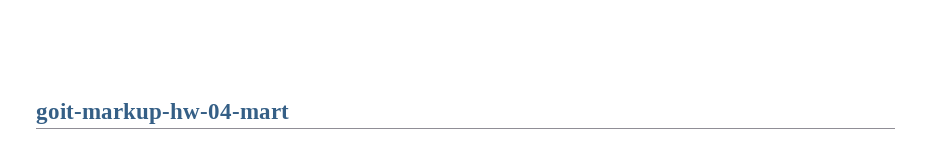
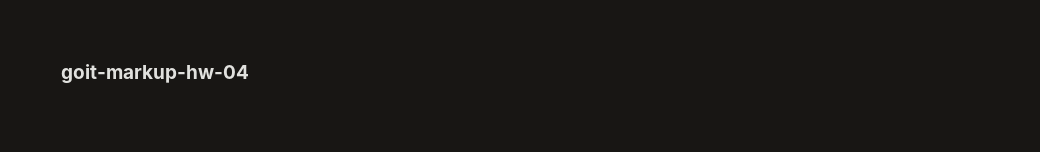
[36,103,289,124] goit-markup-hw-04-mart -> [61,64,249,84] goit-markup-hw-04

